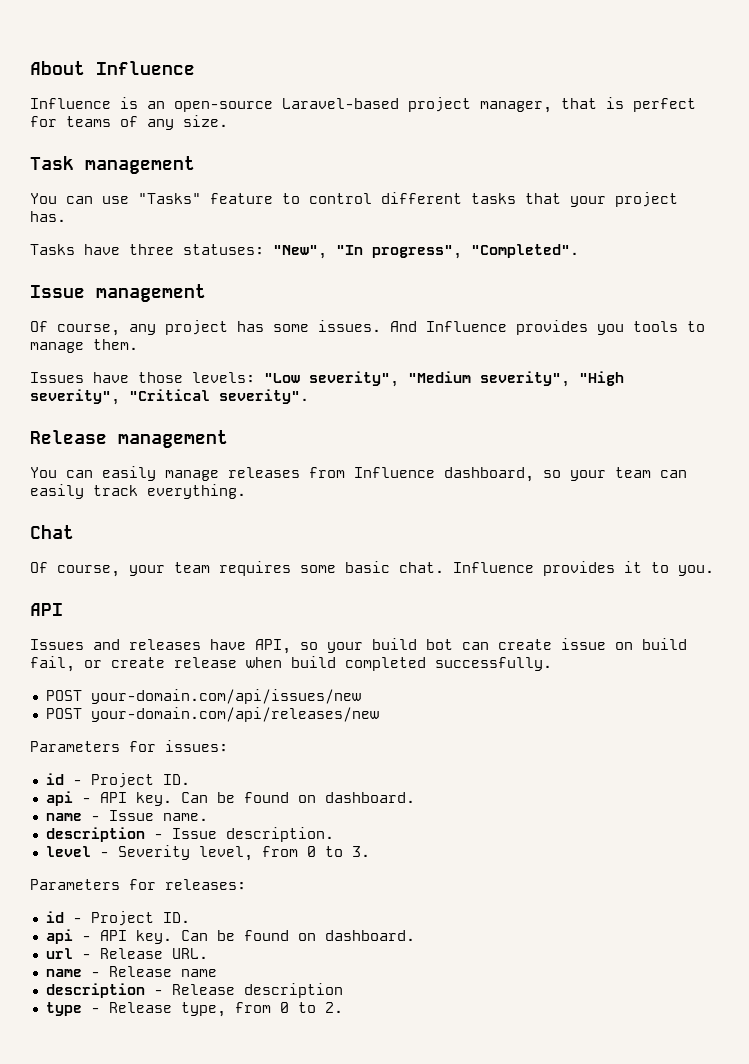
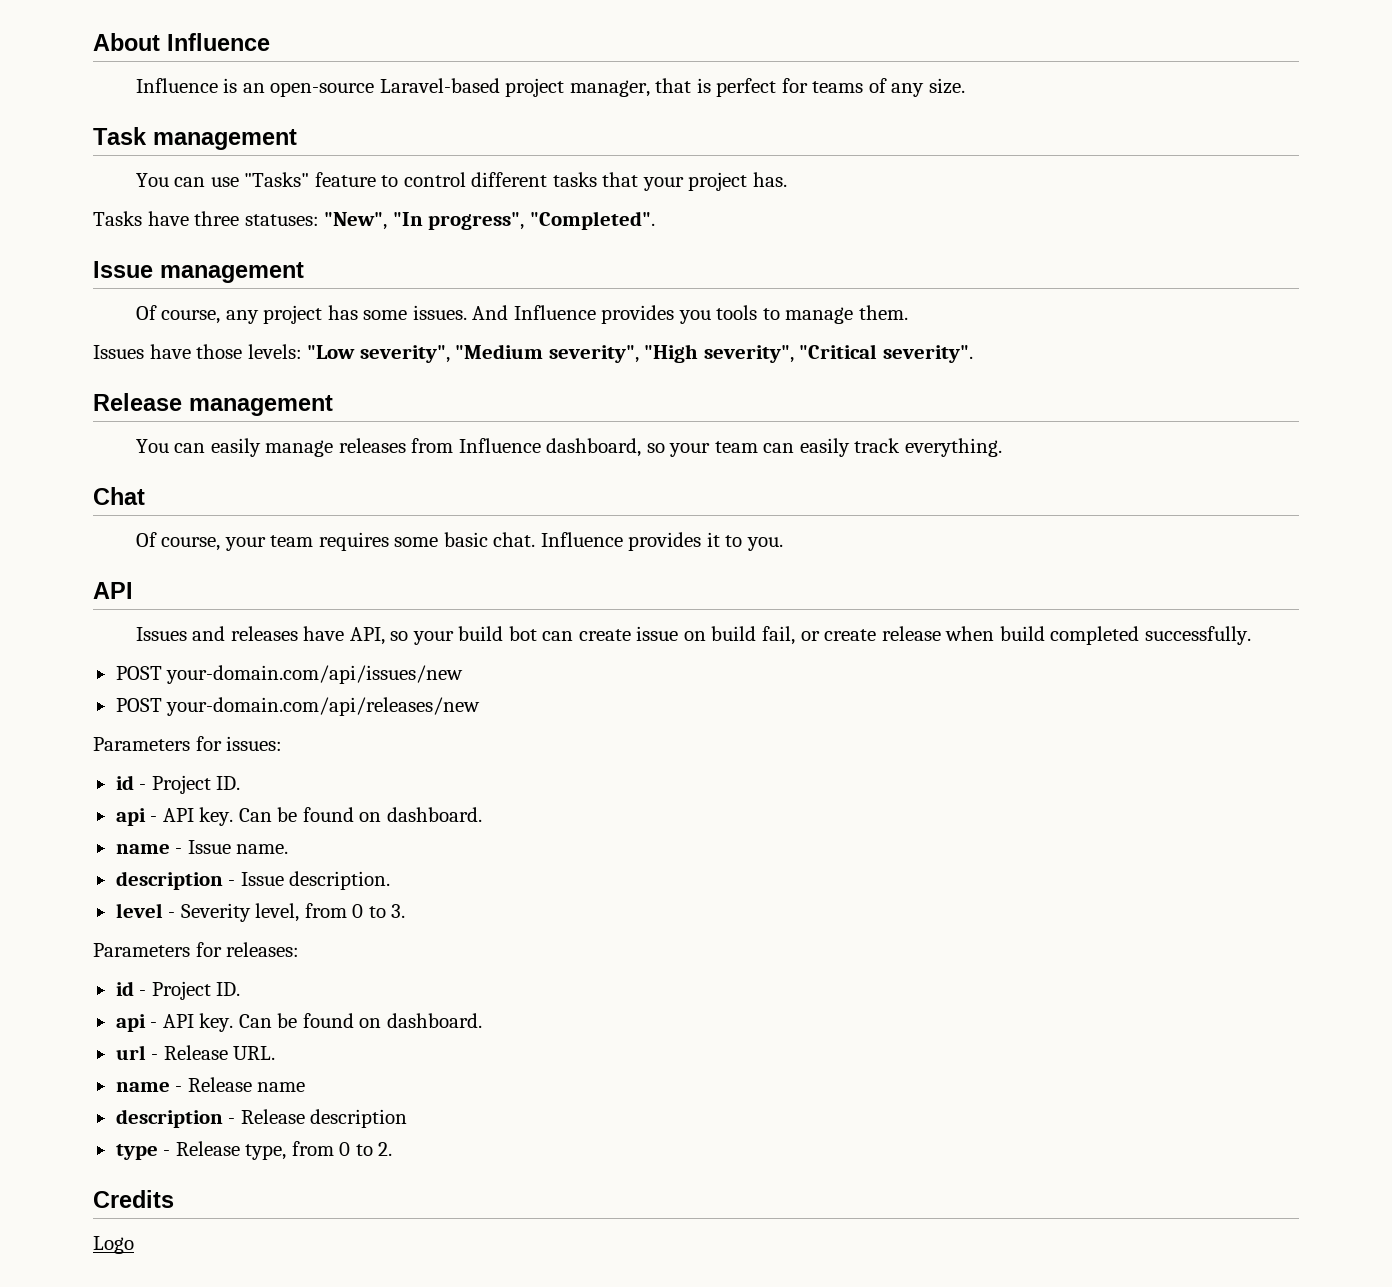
(343, 1007) none -> [93,1190,174,1208] [93,1236,134,1254] // Credits // Logo

